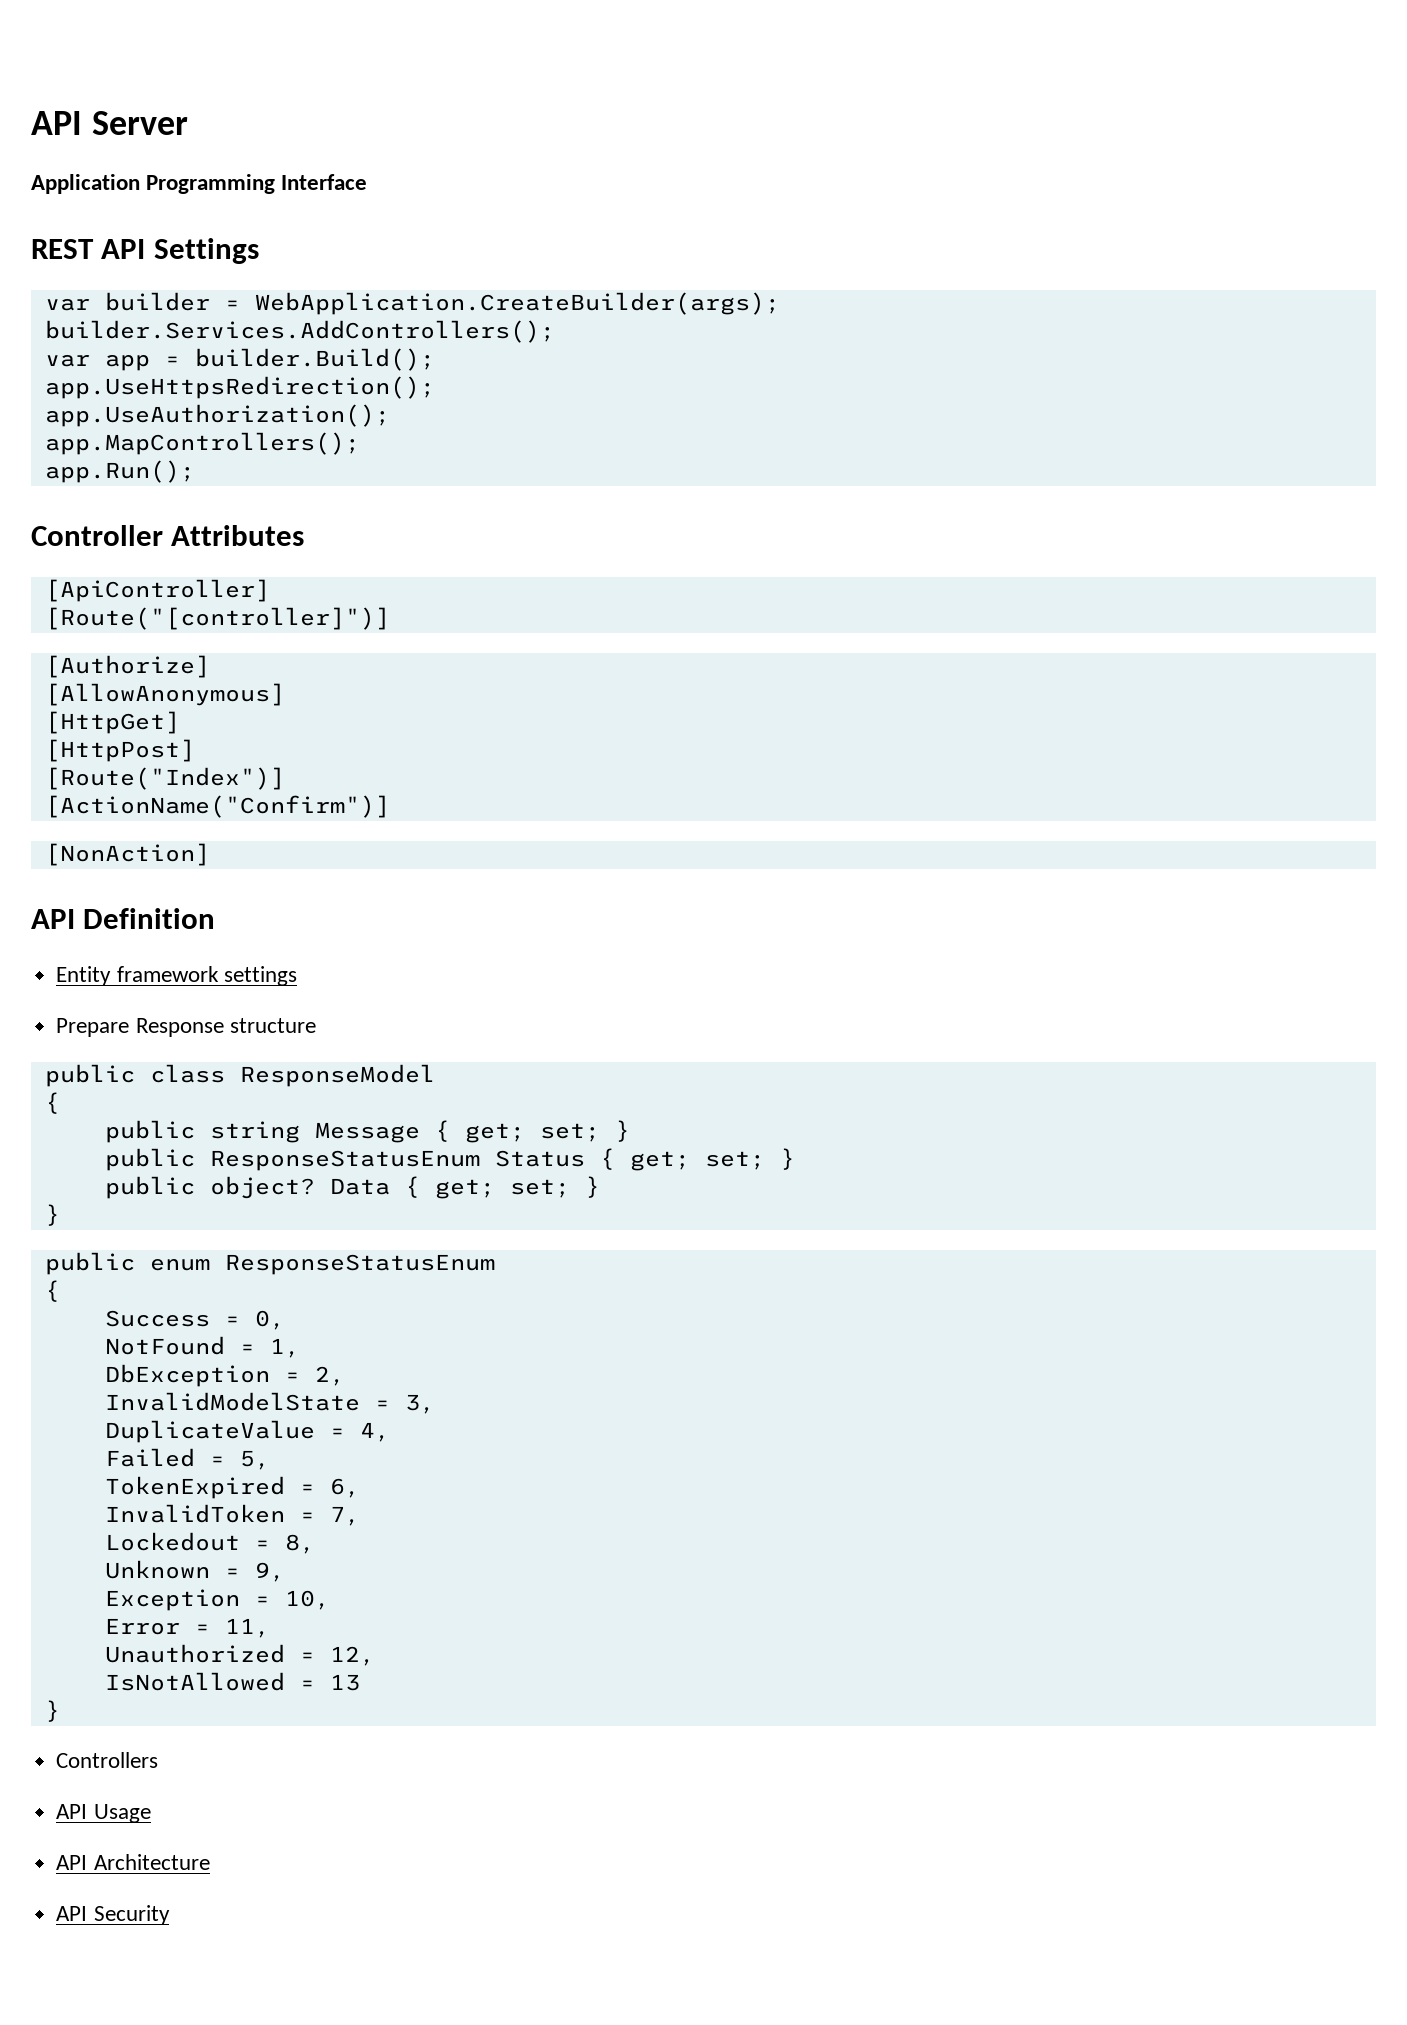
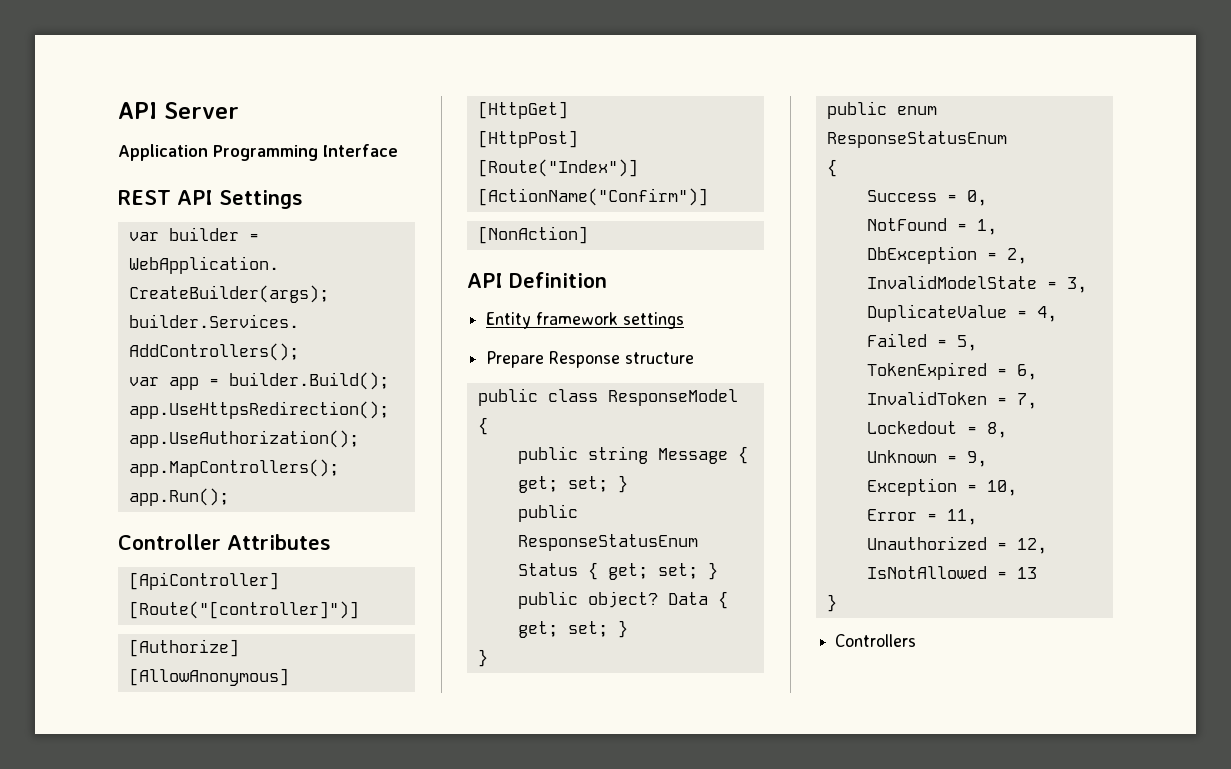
[56,1804,151,1823] [56,1854,210,1870] [56,1905,170,1925] // API Usage // API Architecture // API Security -> (917, 640) none

